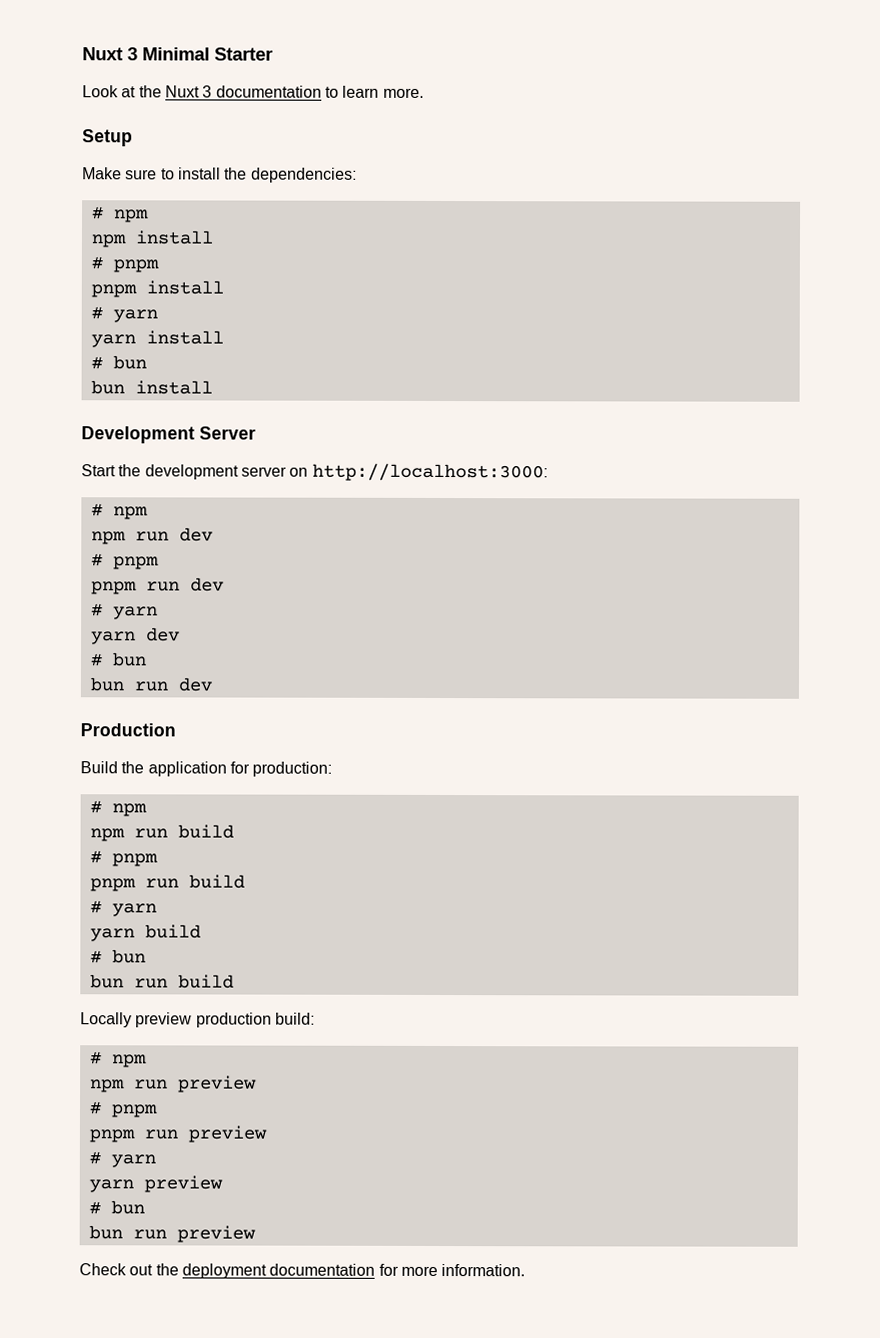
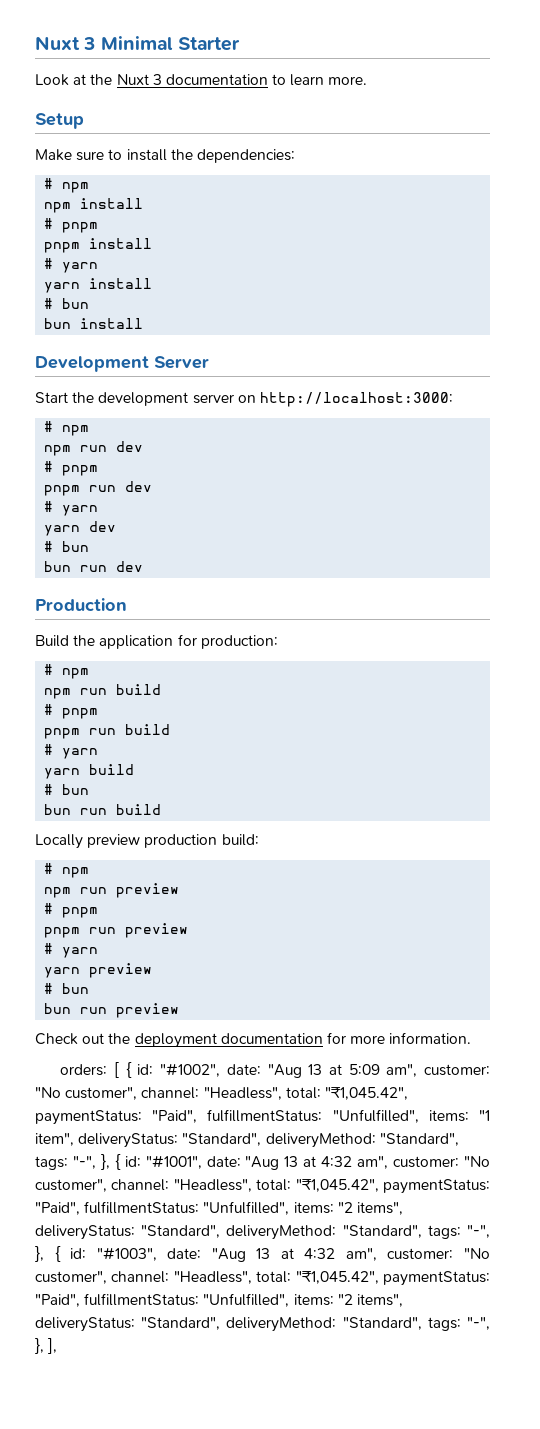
(526, 1270) none -> [60,1062,491,1078] [35,1087,408,1100] [35,1109,490,1125] [35,1133,459,1148] [35,1154,490,1170] [35,1179,490,1194] [35,1201,403,1215] [35,1225,490,1240] [35,1246,490,1262] [35,1271,490,1286] [35,1293,403,1307] [35,1317,490,1332] [35,1338,58,1354] // orders: [ { id: "#1002", date: "Aug 13 at 5:09 am", customer: "No customer", channel: "Headless", total: "₹1,045.42", paymentStatus: "Paid", fulfillmentStatus: "Unfulfilled", items: "1 item", deliveryStatus: "Standard", deliveryMethod: "Standard", tags: "-", }, { id: "#1001", date: "Aug 13 at 4:32 am", customer: "No customer", channel: "Headless", total: "₹1,045.42", paymentStatus: "Paid", fulfillmentStatus: "Unfulfilled", items: "2 items", deliveryStatus: "Standard", deliveryMethod: "Standard", tags: "-", }, { id: "#1003", date: "Aug 13 at 4:32 am", customer: "No customer", channel: "Headless", total: "₹1,045.42", paymentStatus: "Paid", fulfillmentStatus: "Unfulfilled", items: "2 items", deliveryStatus: "Standard", deliveryMethod: "Standard", tags: "-", }, ],

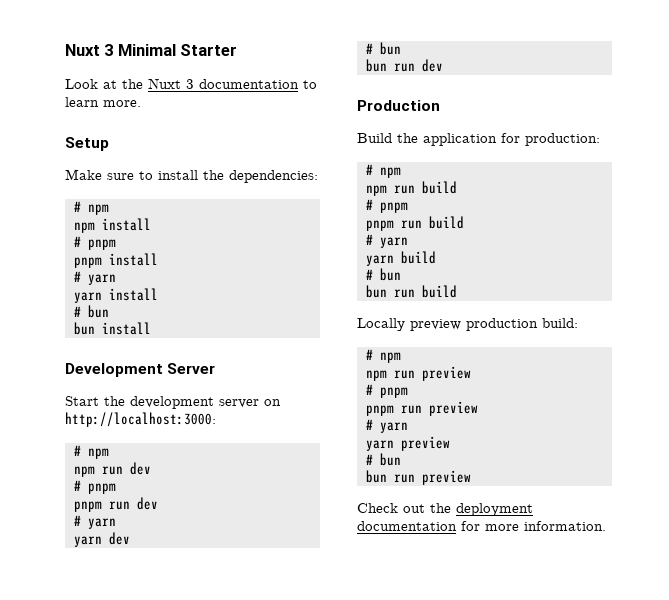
[60,1062,491,1078] [35,1087,408,1100] [35,1109,490,1125] [35,1133,459,1148] [35,1154,490,1170] [35,1179,490,1194] [35,1201,403,1215] [35,1225,490,1240] [35,1246,490,1262] [35,1271,490,1286] [35,1293,403,1307] [35,1317,490,1332] [35,1338,58,1354] // orders: [ { id: "#1002", date: "Aug 13 at 5:09 am", customer: "No customer", channel: "Headless", total: "₹1,045.42", paymentStatus: "Paid", fulfillmentStatus: "Unfulfilled", items: "1 item", deliveryStatus: "Standard", deliveryMethod: "Standard", tags: "-", }, { id: "#1001", date: "Aug 13 at 4:32 am", customer: "No customer", channel: "Headless", total: "₹1,045.42", paymentStatus: "Paid", fulfillmentStatus: "Unfulfilled", items: "2 items", deliveryStatus: "Standard", deliveryMethod: "Standard", tags: "-", }, { id: "#1003", date: "Aug 13 at 4:32 am", customer: "No customer", channel: "Headless", total: "₹1,045.42", paymentStatus: "Paid", fulfillmentStatus: "Unfulfilled", items: "2 items", deliveryStatus: "Standard", deliveryMethod: "Standard", tags: "-", }, ], -> (606, 526) none

